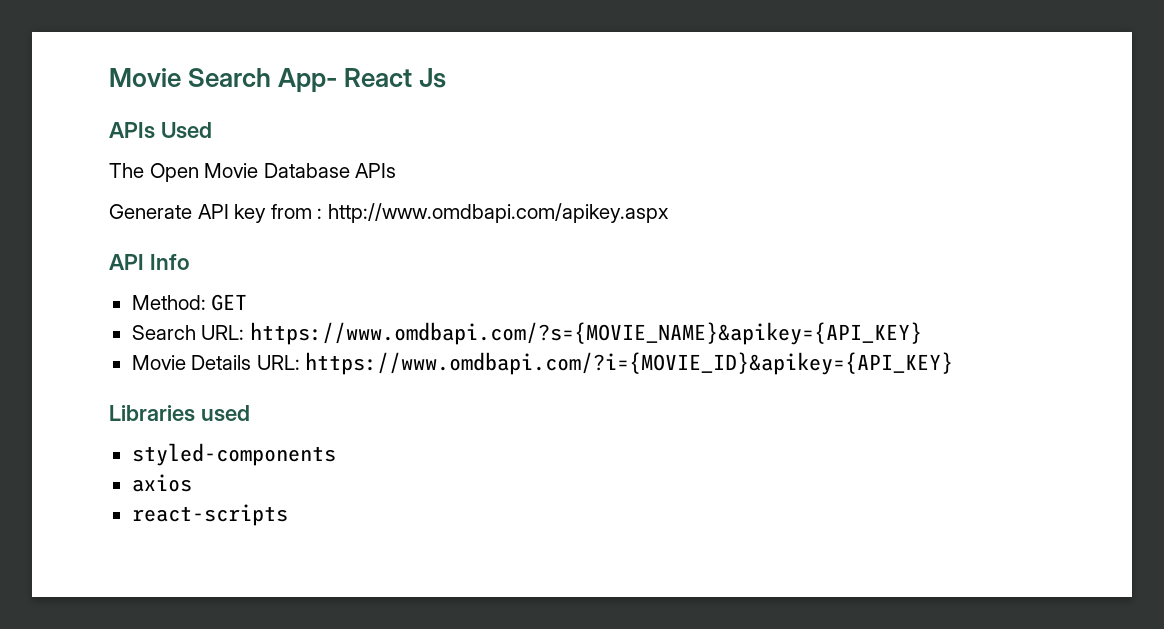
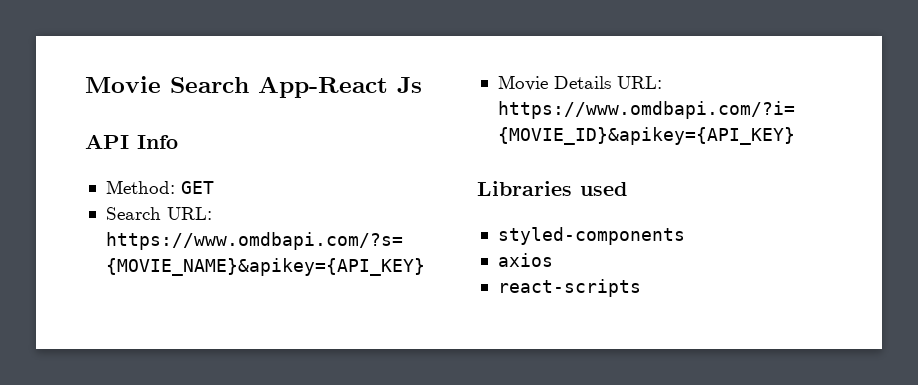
[278,68,413,93] App- React -> [258,76,388,98] App-React
[109,122,212,139] [109,163,397,182] [109,203,669,223] // APIs Used // The Open Movie Database APIs // Generate API key from : http://www.omdbapi.com/apikey.aspx -> (422, 85) none

